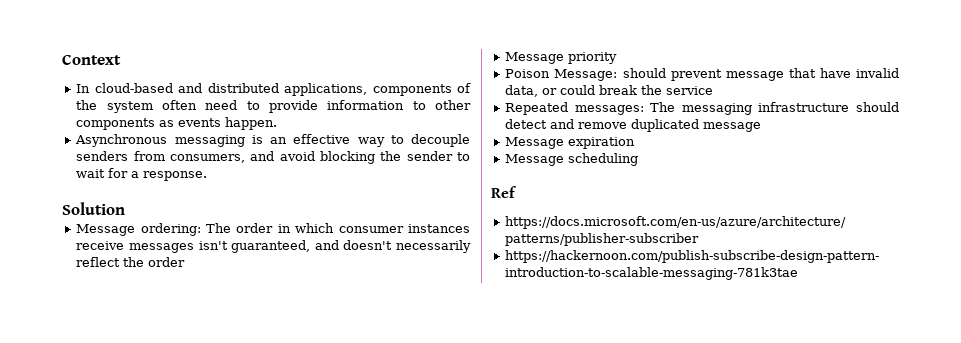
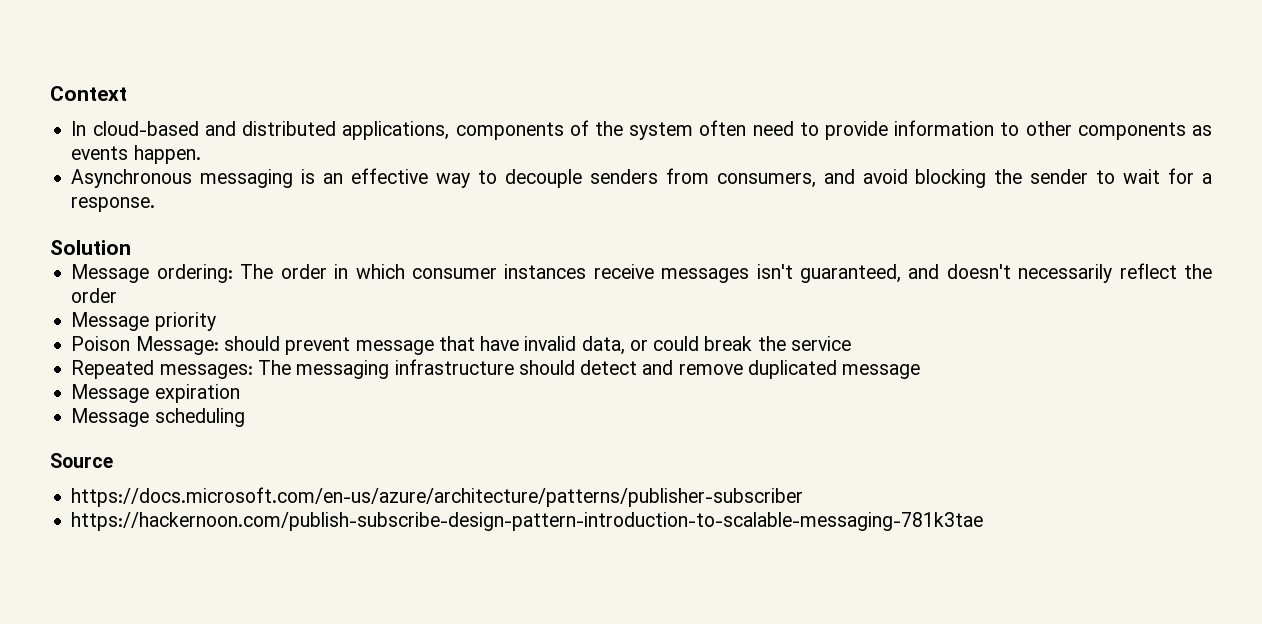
[491,186,517,198] Ref -> [50,453,113,468] Source

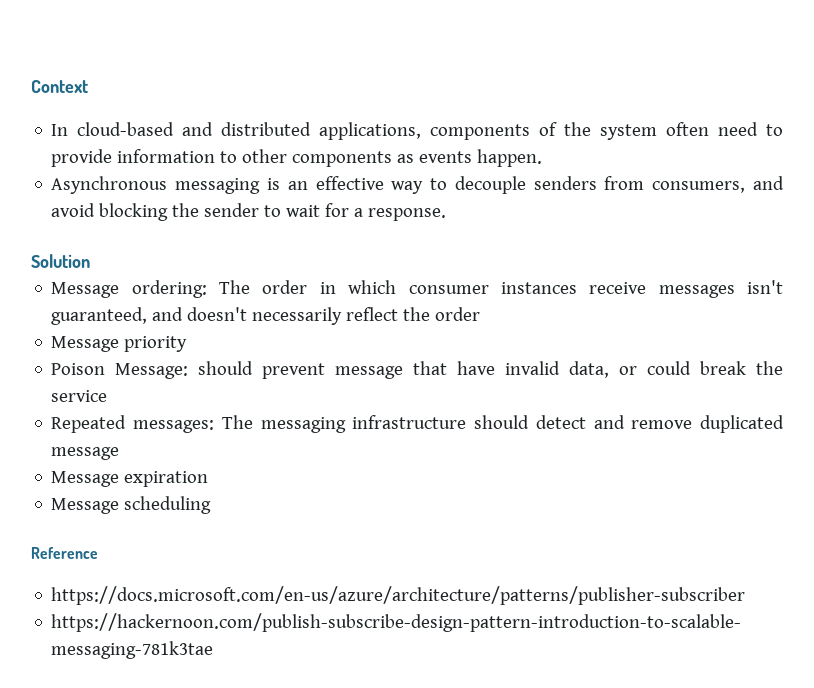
[50,453,113,468] Source -> [31,547,98,559] Reference

